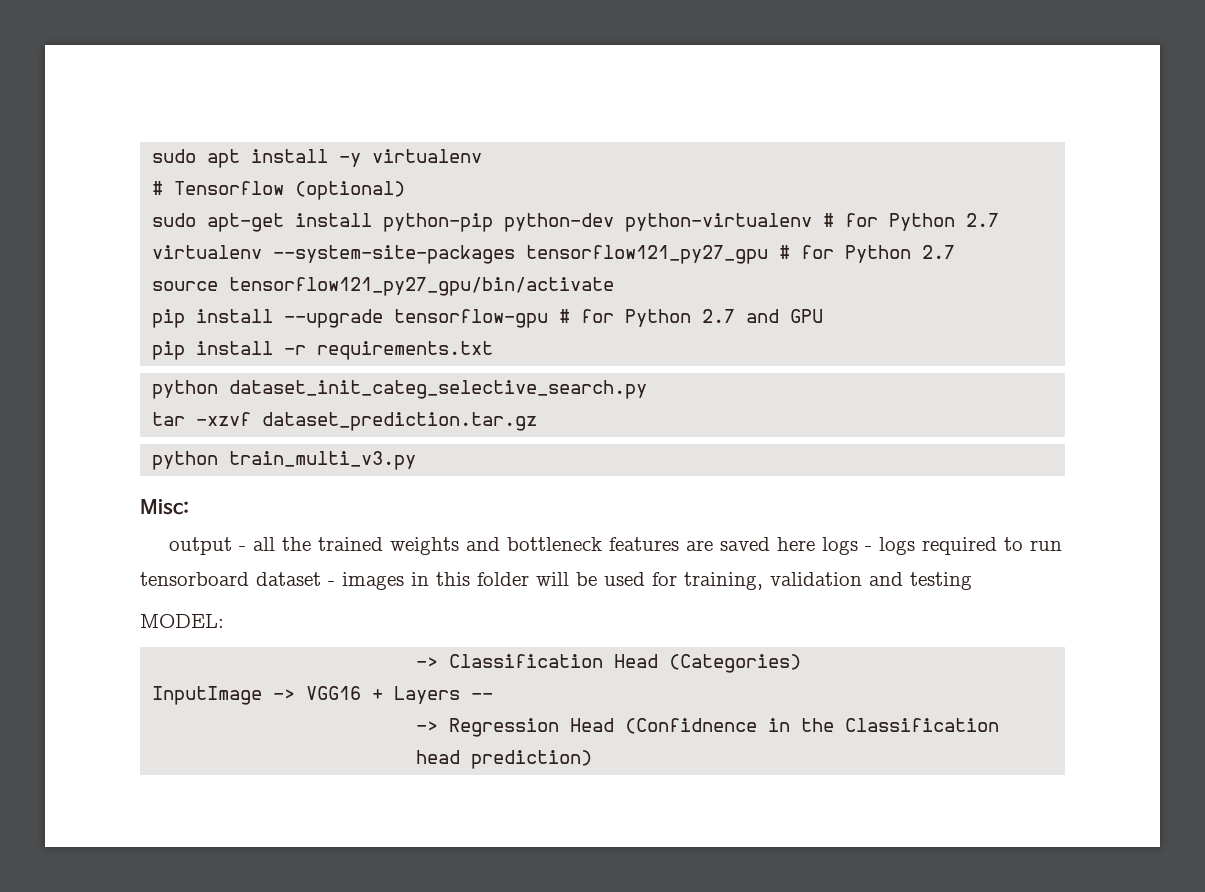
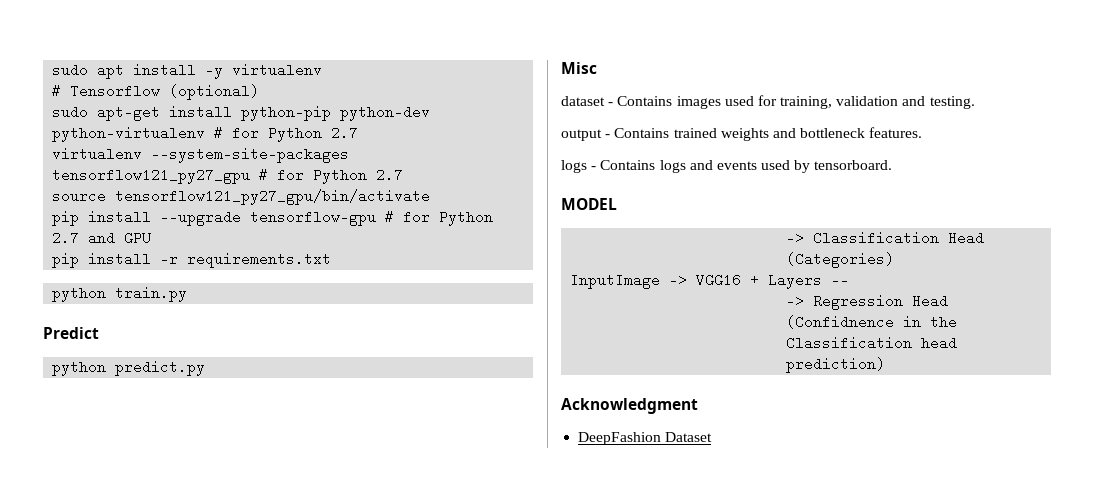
[229,380,648,399] [152,412,538,431] [152,451,417,470] [140,499,189,515] [168,537,1062,555] [140,572,597,590] dataset_init_categ_selective_search.py // tar -xzvf dataset_prediction.tar.gz // python train_multi_v3.py // Misc: // output - all the trained weights and bottleneck features are saved here logs - logs required to run tensorboard dataset - images in this folder will be -> [115,286,188,302] [43,327,99,339] [52,360,206,376] [561,62,597,74] [561,96,721,109] train.py // Predict // python predict.py // Misc // dataset - Contains images
[910,572,972,590] [140,614,224,628] testing // MODEL: -> [929,96,975,109] [561,127,923,141] [561,160,893,173] [561,198,617,210] testing. // output - Contains trained weights and bottleneck features. // logs - Contains logs and events used by tensorboard. // MODEL
(593, 759) none -> [561,398,698,414] [578,432,713,445] // Acknowledgment // DeepFashion Dataset

